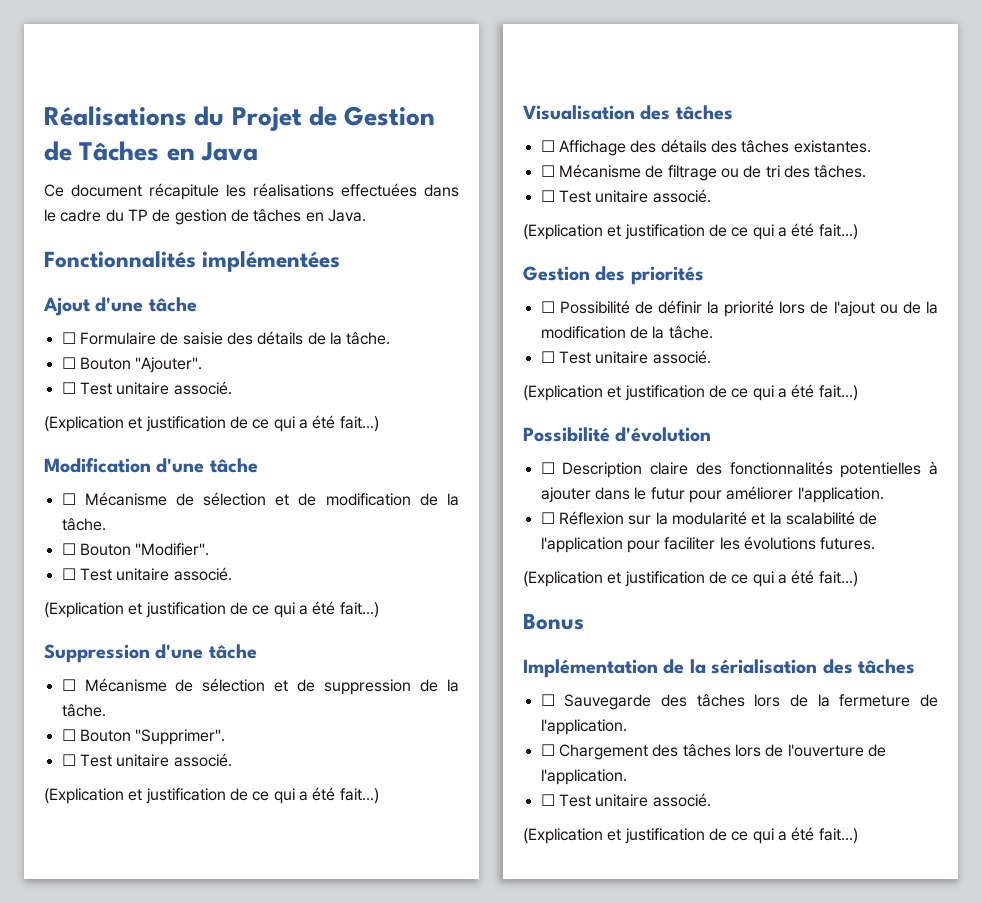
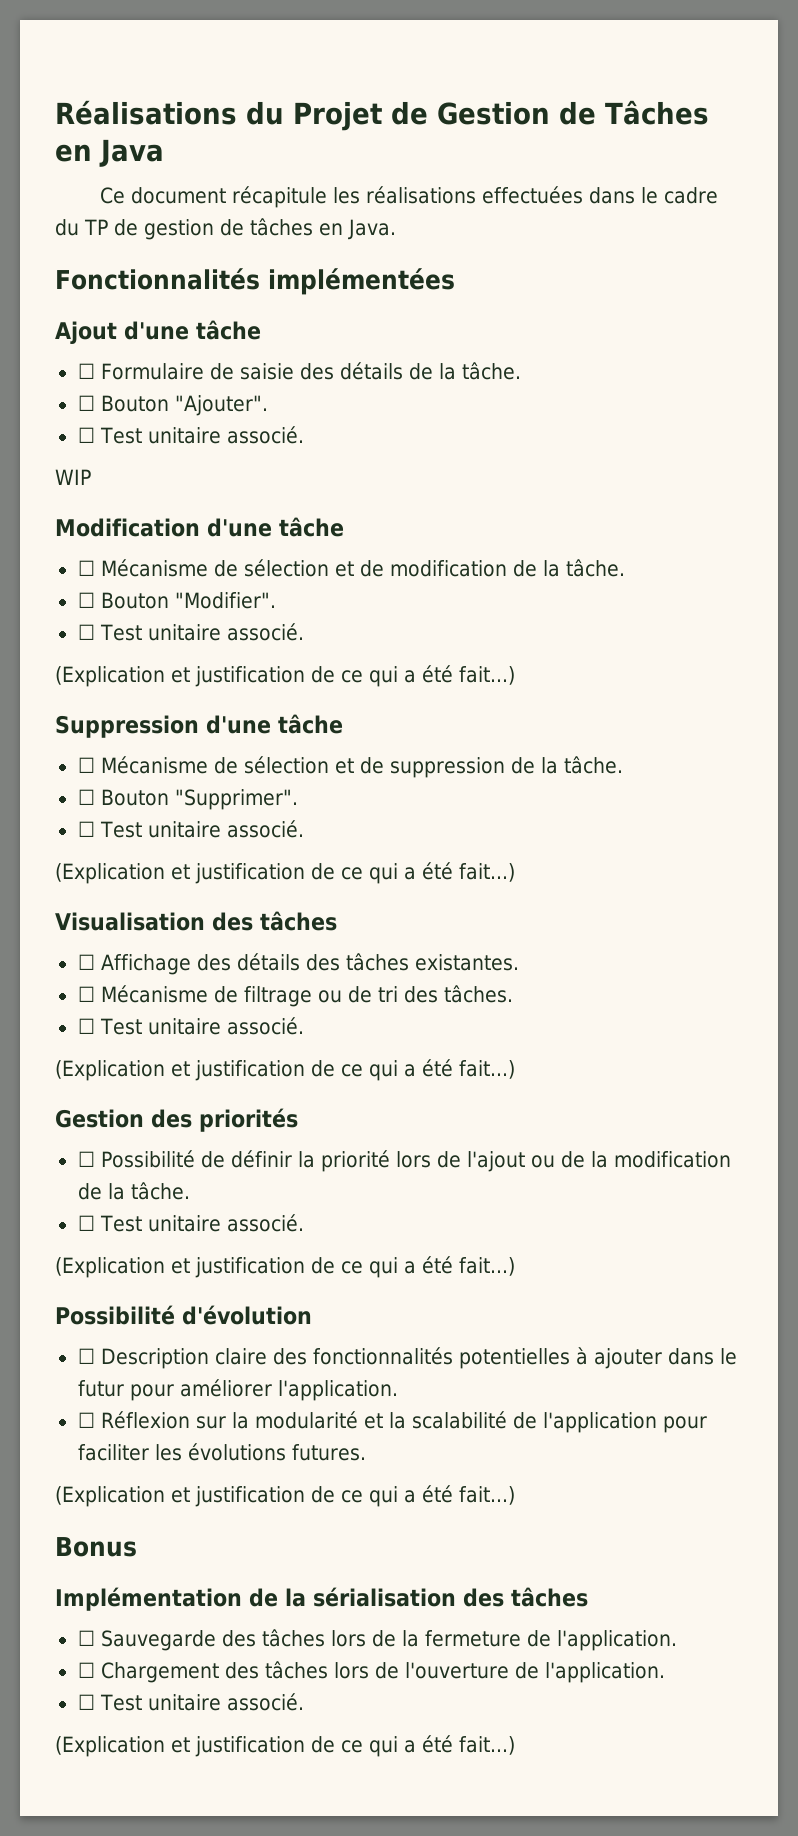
[44,415,379,432] (Explication et justification de ce qui a été fait...) -> [55,469,91,485] WIP

